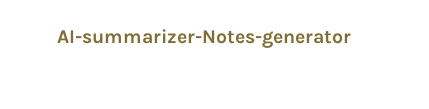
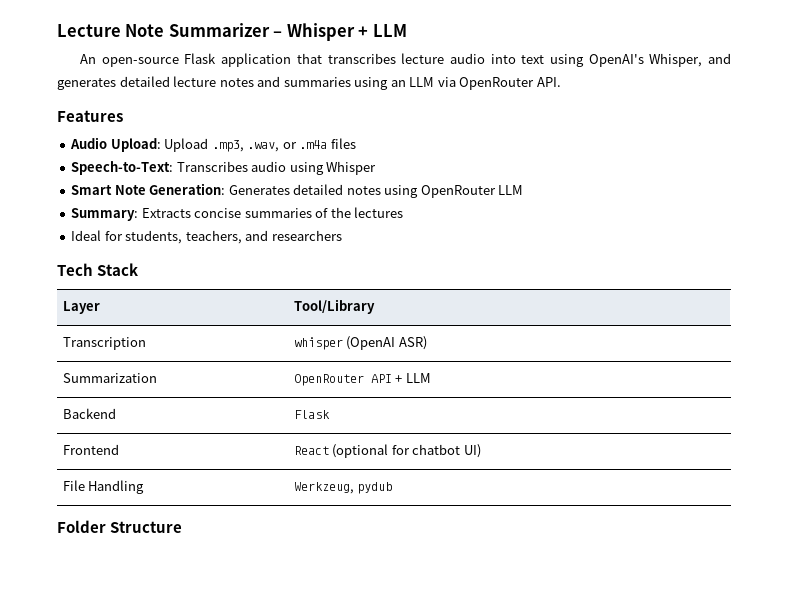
[57,29,351,48] AI-summarizer-Notes-generator -> [57,23,407,41] [80,53,732,67] [57,76,561,90] [57,110,123,122] [70,137,356,152] [71,161,377,175] [71,183,524,198] [71,207,404,221] [71,230,342,244] [57,263,139,276] [62,301,100,314] [293,299,375,314] [62,337,146,350] [293,336,427,350] [62,373,157,383] [293,373,431,386] [62,408,116,419] [293,410,330,419] [62,444,119,455] [293,444,481,458] [62,480,145,494] [293,482,393,494] [57,520,183,533] Lecture Note Summarizer – Whisper + LLM // An open-source Flask application that transcribes lecture audio into text using OpenAI's Whisper, and generates detailed lecture notes and summaries using an LLM via OpenRouter API. // Features // Audio Upload: Upload .mp3, .wav, or .m4a files // Speech-to-Text: Transcribes audio using Whisper // Smart Note Generation: Generates detailed notes using OpenRouter LLM // Summary: Extracts concise summaries of the lectures // Ideal for students, teachers, and researchers // Tech Stack // Layer | Tool/Library // Transcription | whisper (OpenAI ASR) // Summarization | OpenRouter API + LLM // Backend | Flask // Frontend | React (optional for chatbot UI) // File Handling | Werkzeug, pydub // Folder Structure

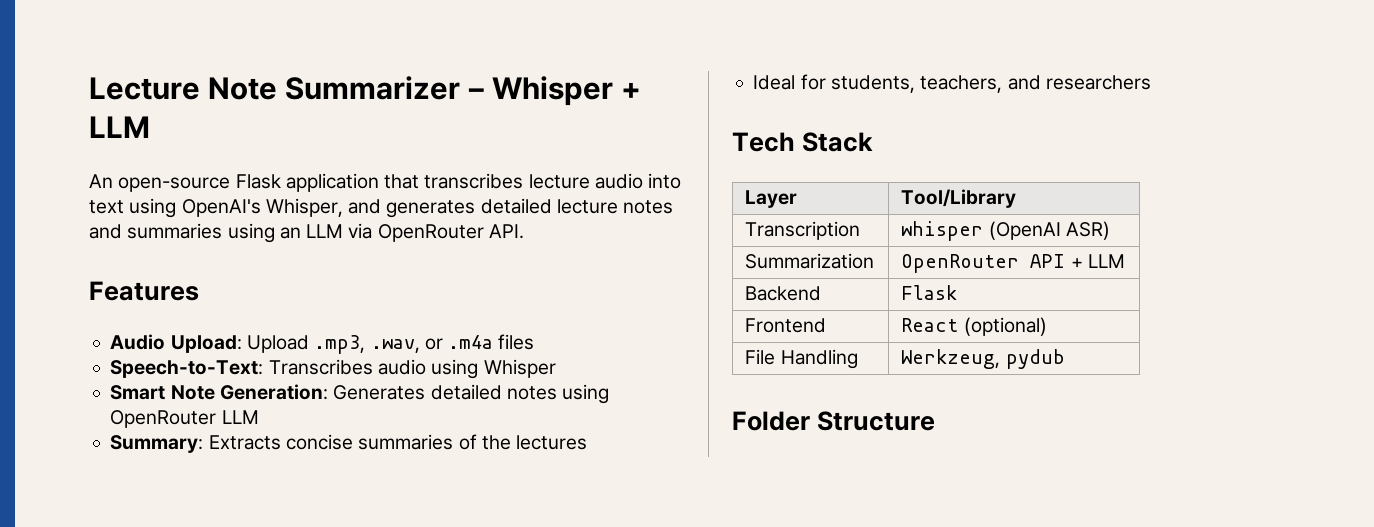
[332,444,481,458] (optional for chatbot UI) -> [963,317,1047,336] (optional)

